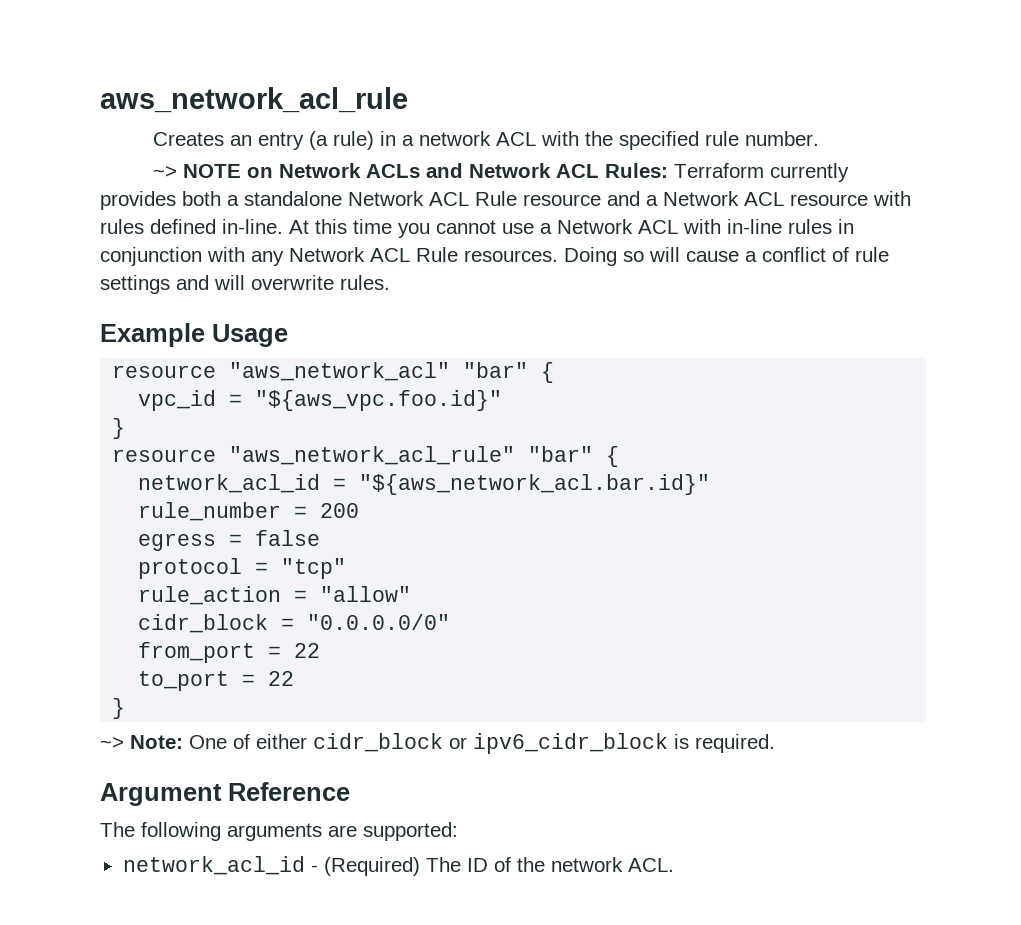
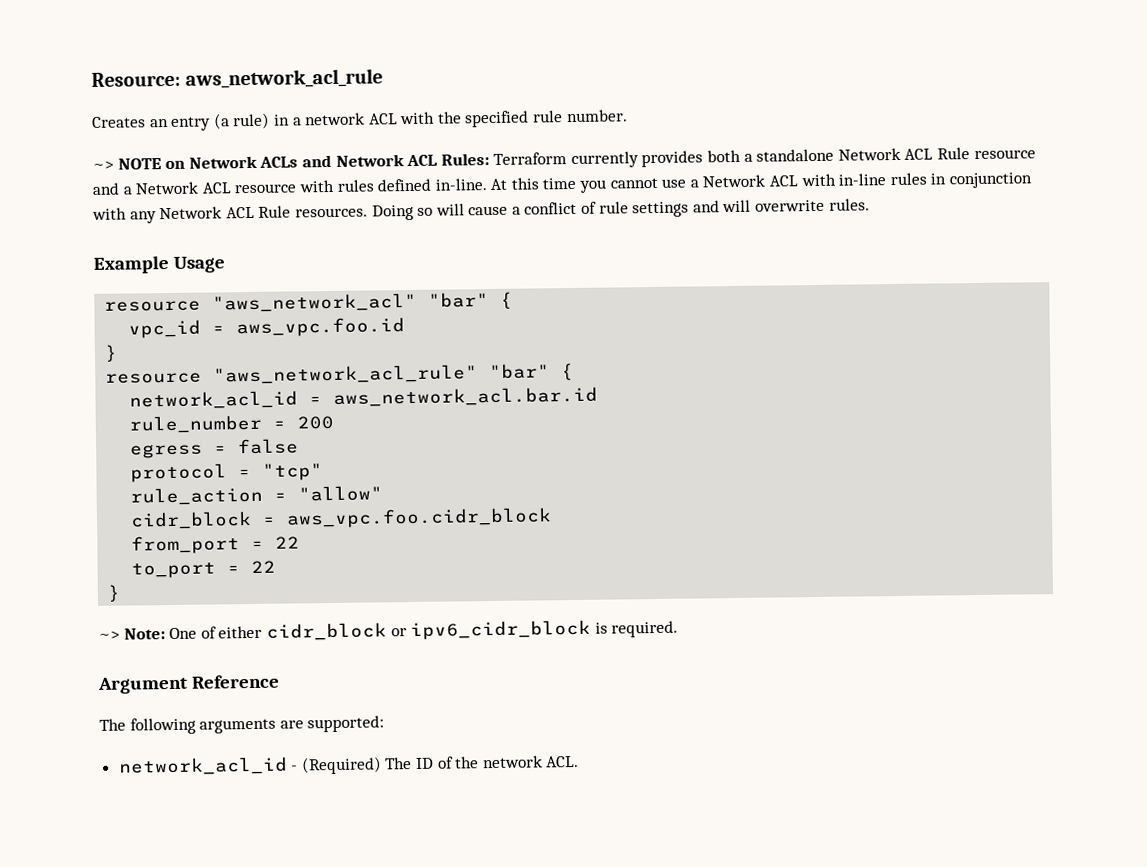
(100, 100) none -> [91,71,181,87] Resource:
[255,390,503,411] "${aws_vpc.foo.id}" -> [236,317,406,338] aws_vpc.foo.id
[359,474,711,495] "${aws_network_acl.bar.id}" -> [333,386,599,407] aws_network_acl.bar.id
[307,614,451,630] "0.0.0.0/0" -> [286,507,553,529] aws_vpc.foo.cidr_block

